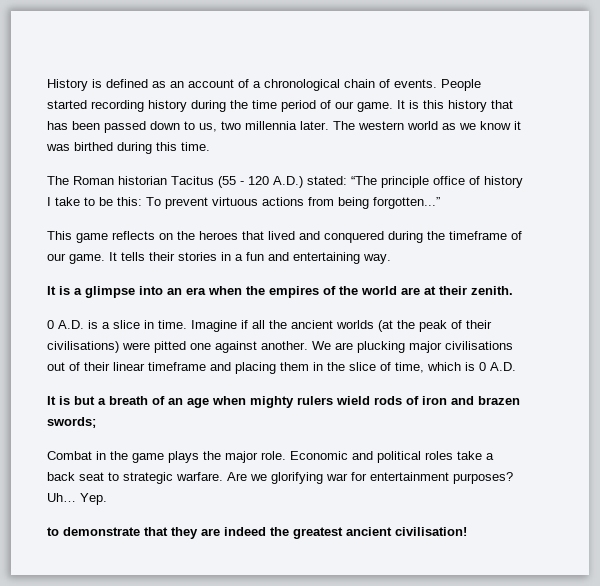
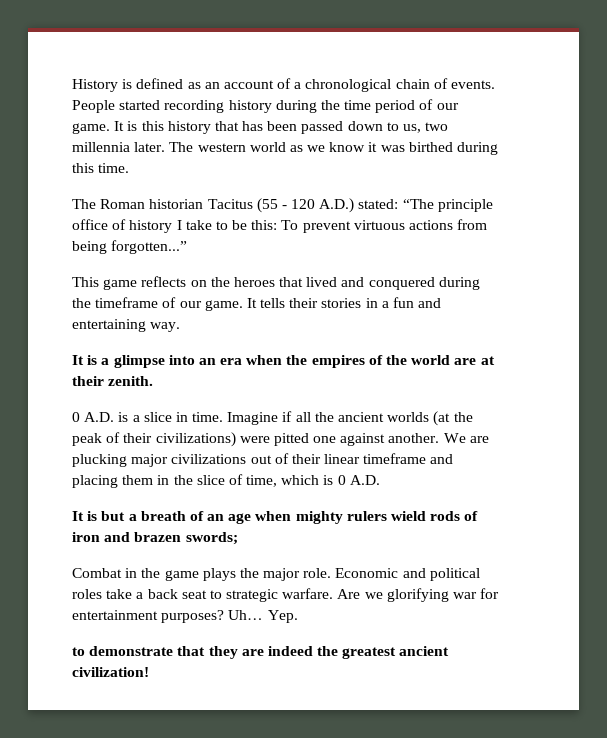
[47,341,119,353] civilisations) -> [155,432,236,447] civilizations)
[445,341,513,350] civilisations -> [171,454,247,464] civilizations
[395,527,467,536] civilisation! -> [72,667,149,677] civilization!

